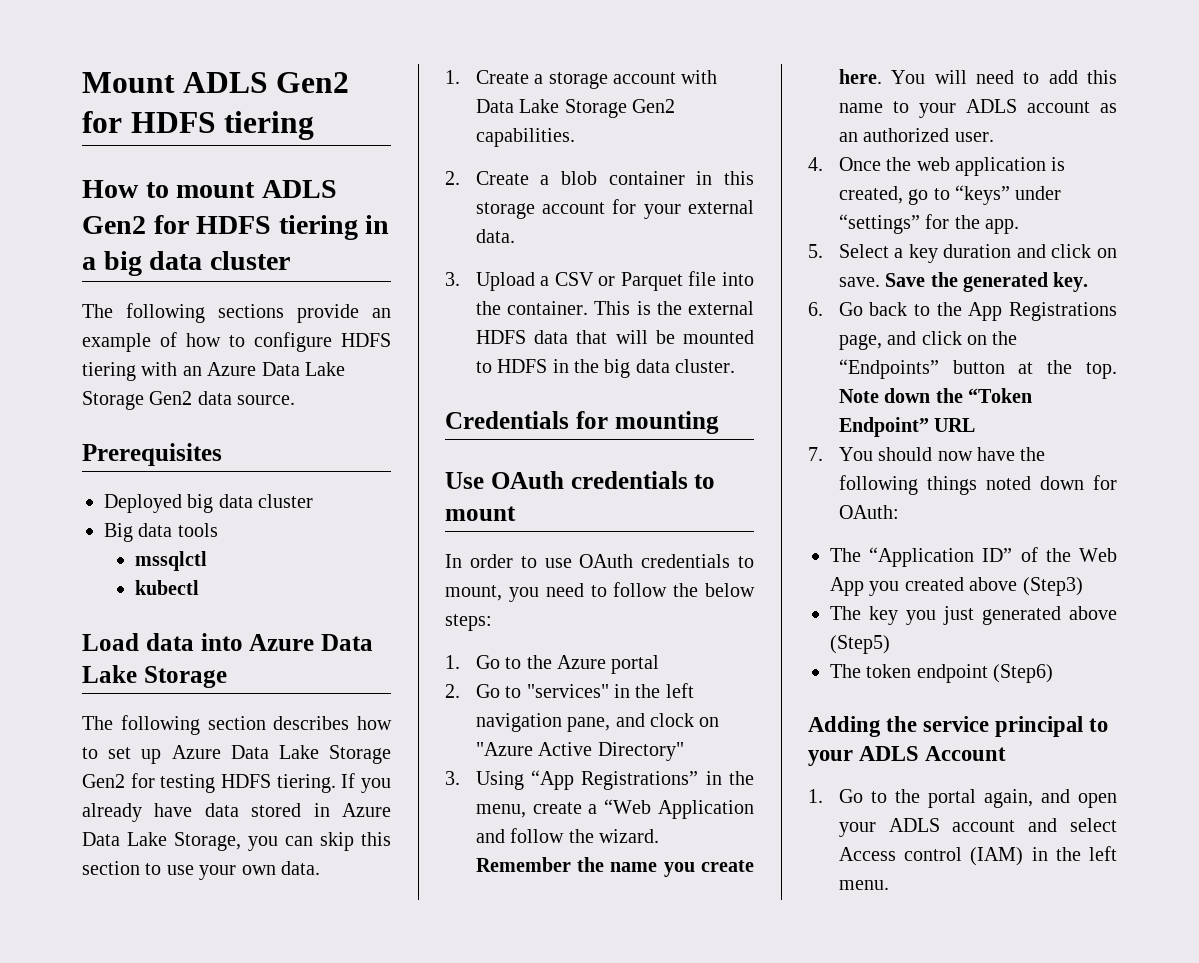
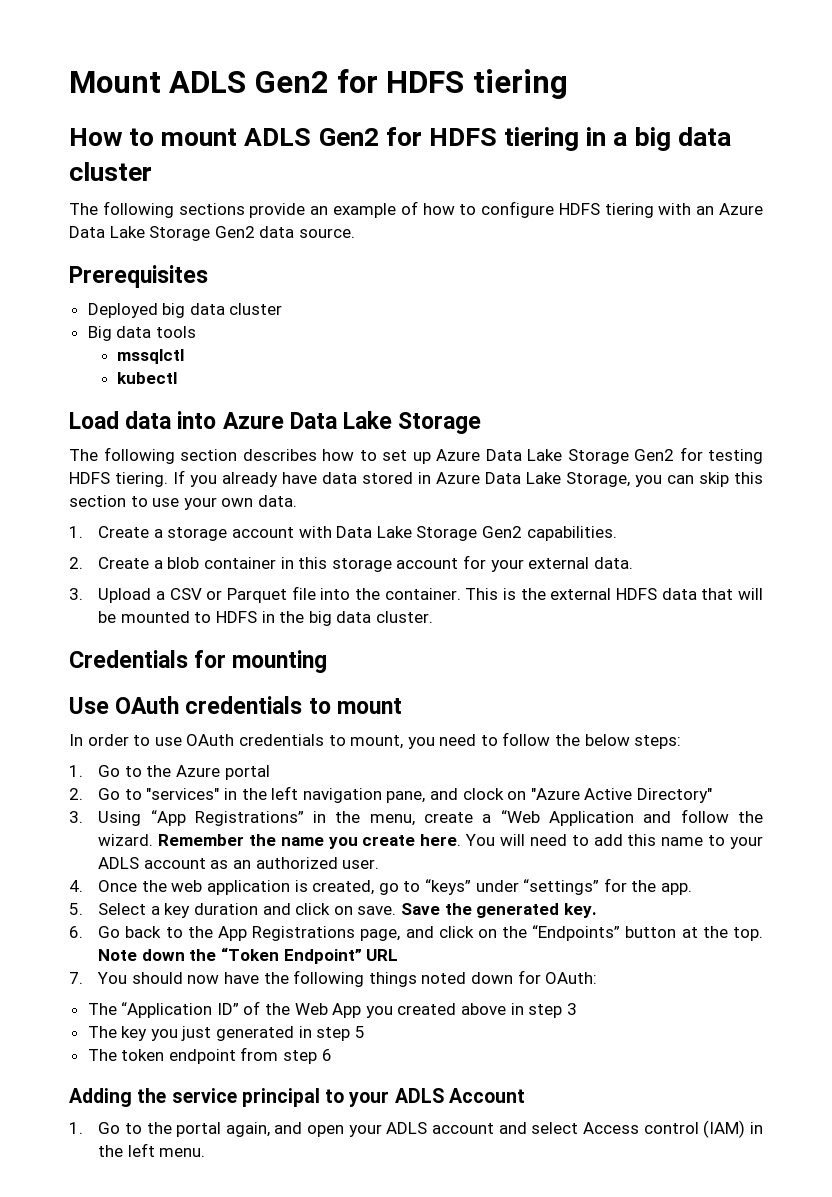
[1022,577,1083,596] (Step3) -> [510,1003,577,1018] in step 3
[1069,606,1117,620] [830,635,890,654] above (Step5) -> [298,1026,365,1041] in step 5
[993,664,1054,683] (Step6) -> [240,1047,332,1064] from step 6

